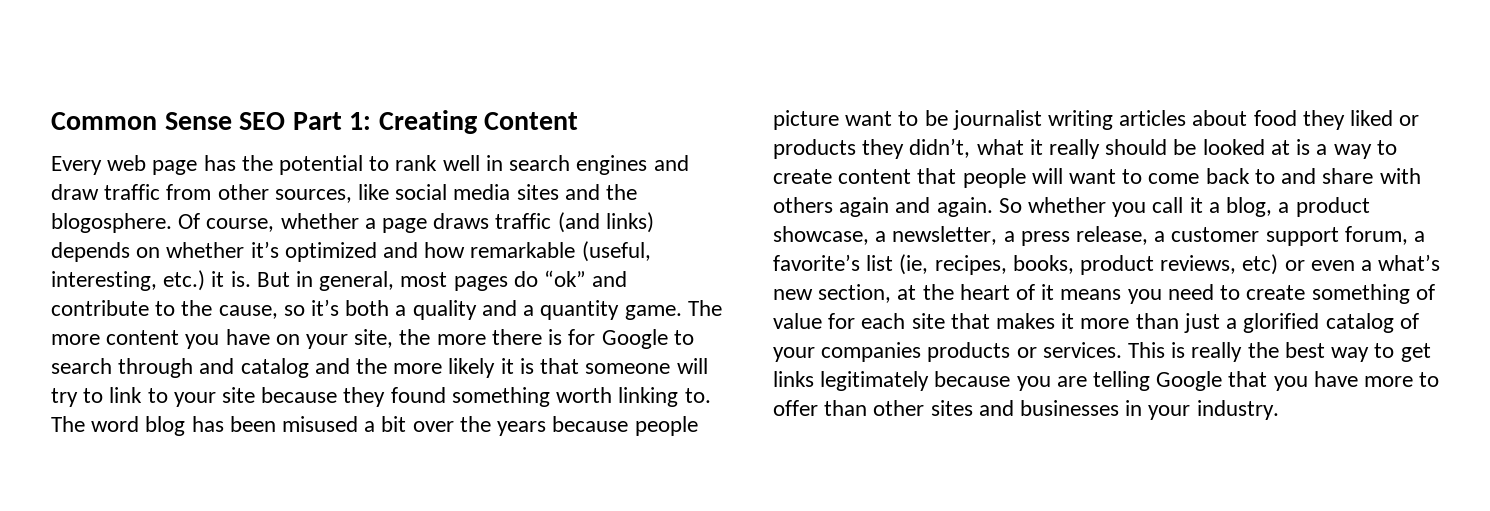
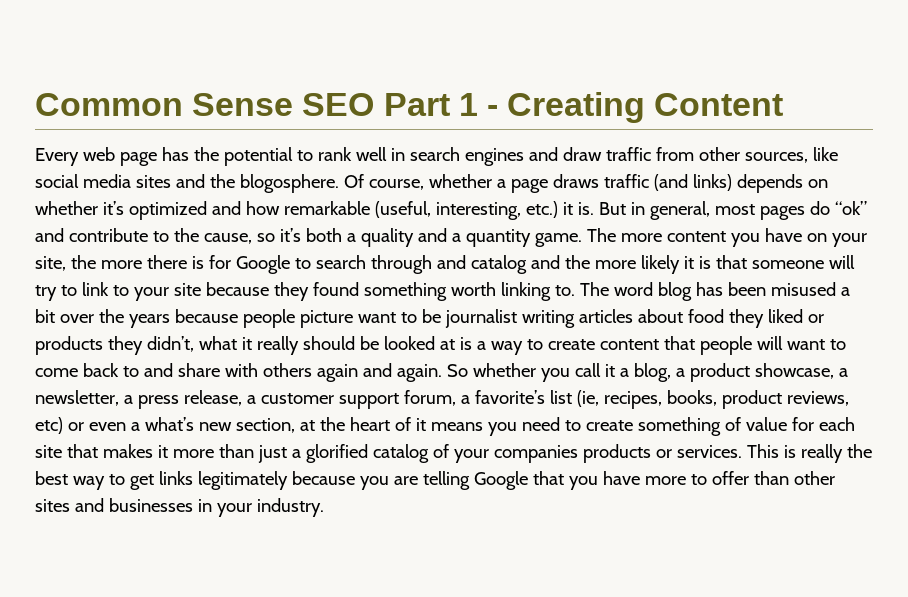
[349,112,372,130] 1: -> [458,93,498,116] 1 -

